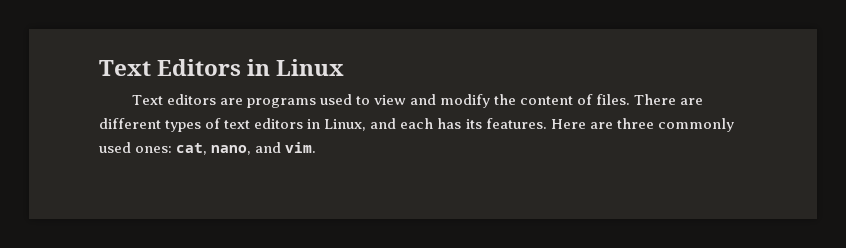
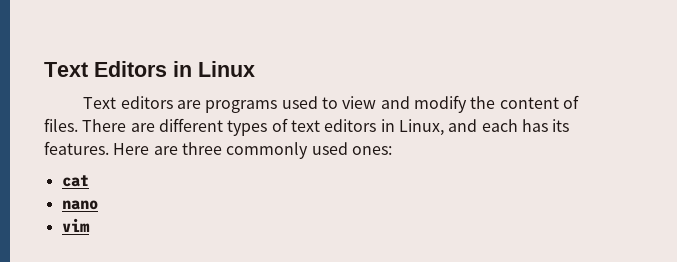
[176,142,317,155] cat, nano, and vim. -> [61,175,89,187] [61,200,98,210] [61,218,90,232] // cat // nano // vim

